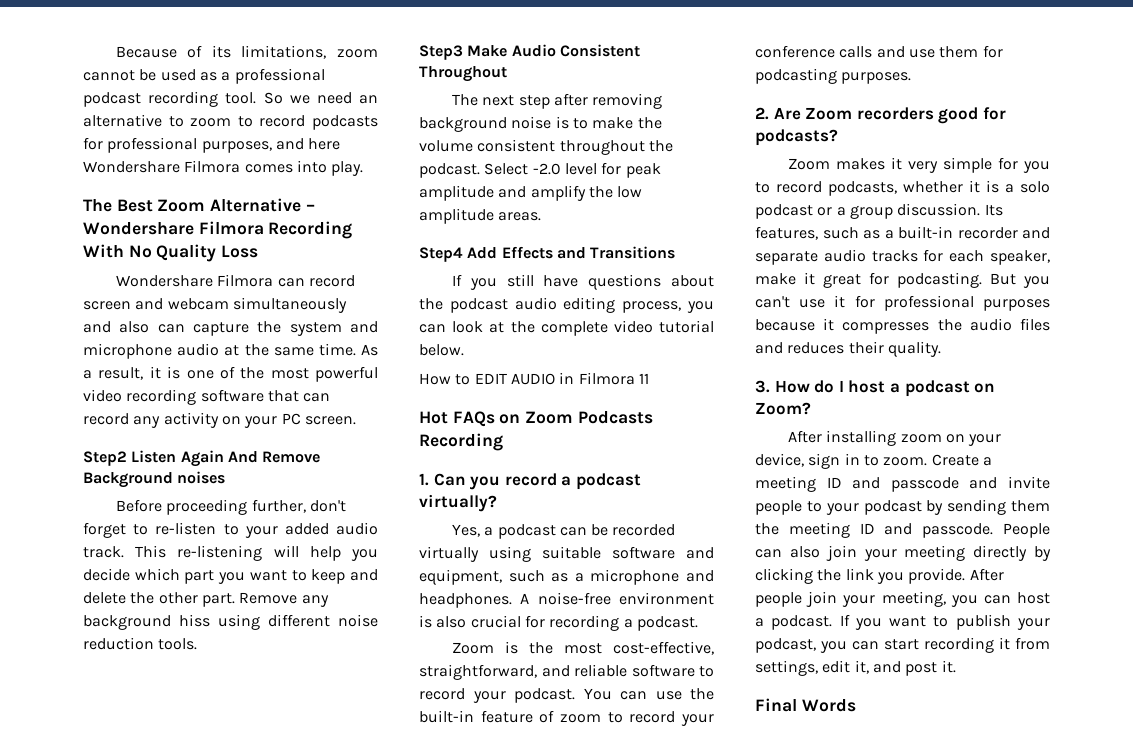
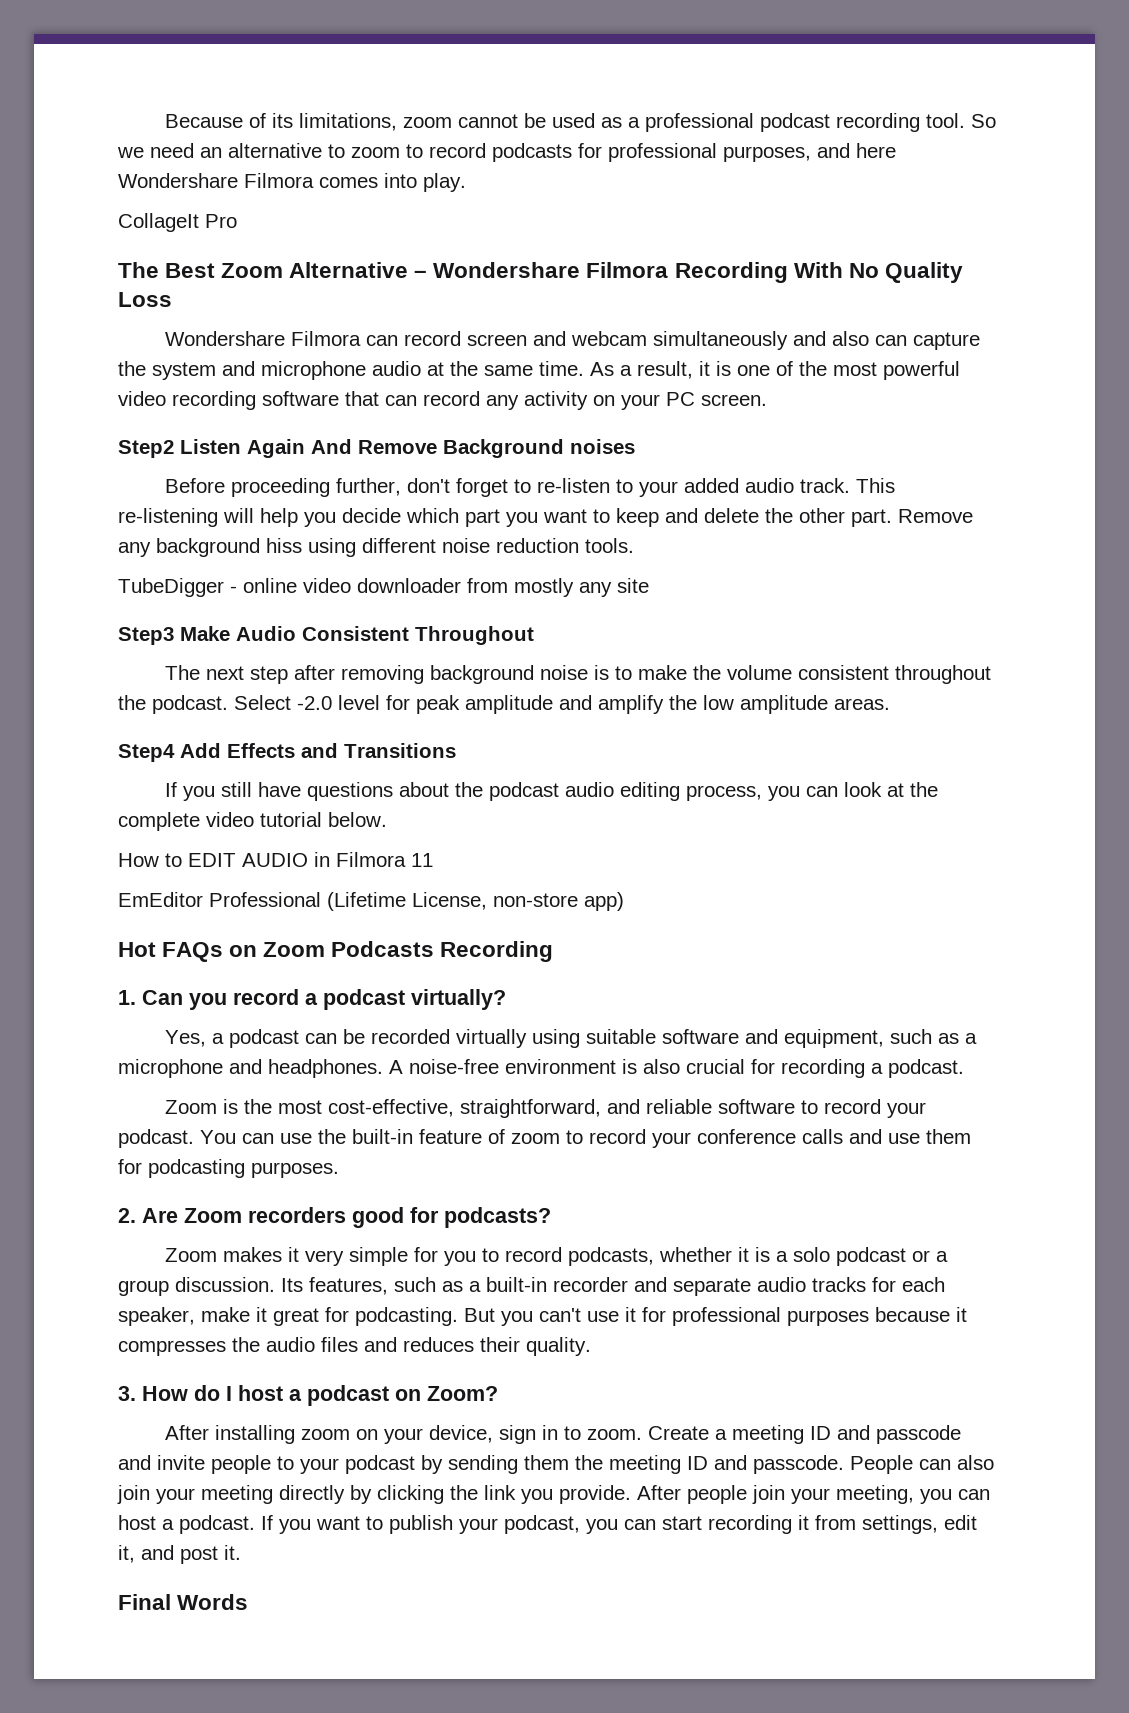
(364, 168) none -> [118,213,237,232] // CollageIt Pro
(198, 644) none -> [118,578,649,597] // TubeDigger - online video downloader from mostly any site
(649, 378) none -> [118,892,624,911] // EmEditor Professional (Lifetime License, non-store app)

